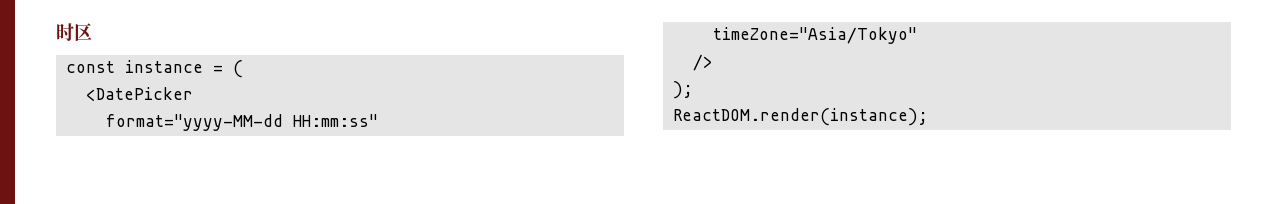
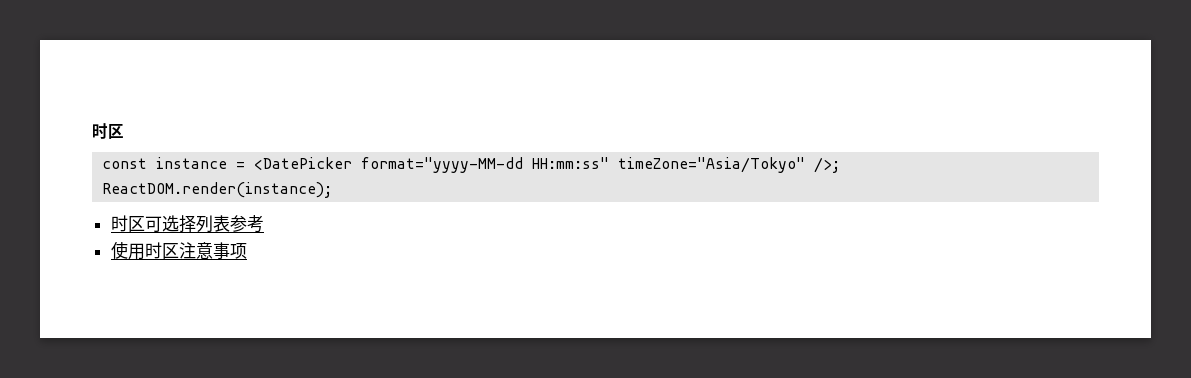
[233,60,244,78] ( // -> (246, 165) none
(194, 94) // -> (353, 163) none
(379, 120) // -> (610, 163) none
[693,54,714,71] [673,81,694,99] // /> // ); -> [814,157,841,173] />;
(929, 117) none -> [110,215,264,233] [110,241,247,260] // 时区可选择列表参考 // 使用时区注意事项

